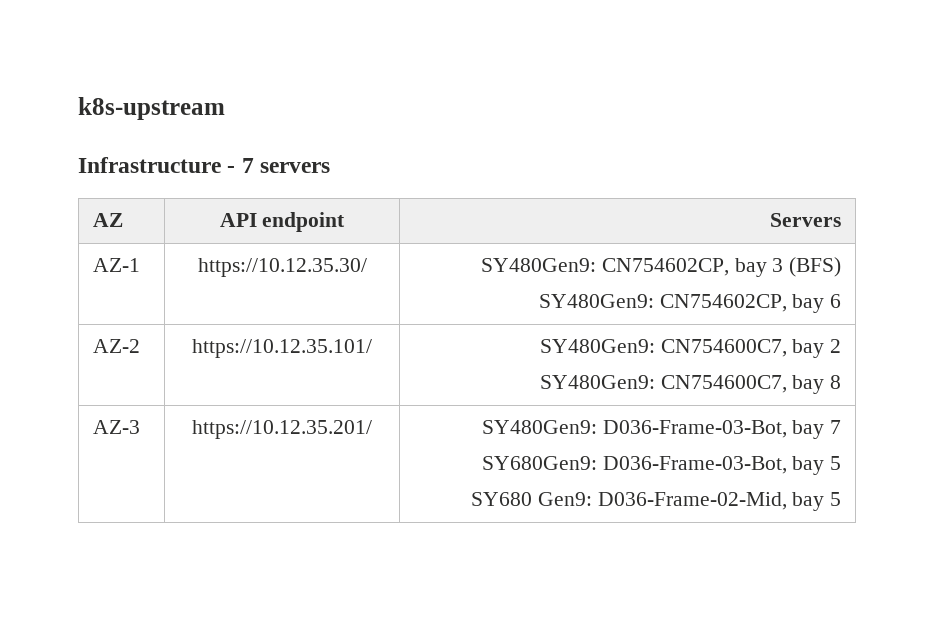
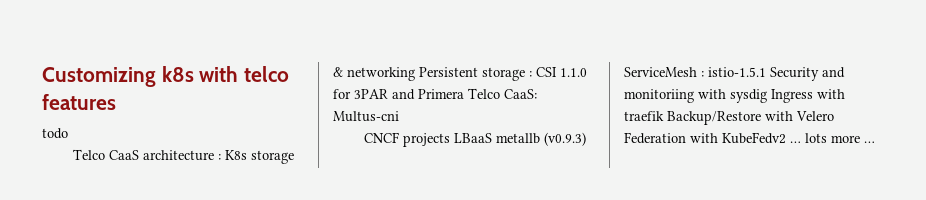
[78,97,225,120] [78,157,331,173] [92,213,123,227] [219,212,346,232] [770,213,842,227] [92,258,140,272] [197,258,367,277] [481,257,842,277] [538,294,842,313] [92,339,140,353] [192,339,372,358] [539,339,842,358] [539,375,842,394] [92,420,140,434] [192,420,372,439] [481,420,842,439] [481,456,842,475] [471,492,842,511] k8s-upstream // Infrastructure - 7 servers // AZ | API endpoint | Servers // AZ-1 | https://10.12.35.30/ | SY480Gen9: CN754602CP, bay 3 (BFS) // SY480Gen9: CN754602CP, bay 6 // AZ-2 | https://10.12.35.101/ | SY480Gen9: CN754600C7, bay 2 // SY480Gen9: CN754600C7, bay 8 // AZ-3 | https://10.12.35.201/ | SY480Gen9: D036-Frame-03-Bot, bay 7 // SY680Gen9: D036-Frame-03-Bot, bay 5 // SY680 Gen9: D036-Frame-02-Mid, bay 5 -> [42,66,290,87] [42,94,116,110] [42,128,68,139] [73,149,295,164] [333,67,587,81] [333,88,537,100] [333,111,399,122] [364,132,587,147] [624,67,845,81] [624,89,845,103] [624,111,834,125] [624,132,875,144] Customizing k8s with telco features // todo // Telco CaaS architecture : K8s storage & networking Persistent storage : CSI 1.1.0 for 3PAR and Primera Telco CaaS: Multus-cni // CNCF projects LBaaS metallb (v0.9.3) ServiceMesh : istio-1.5.1 Security and monitoriing with sysdig Ingress with traefik Backup/Restore with Velero Federation with KubeFedv2 … lots more …

